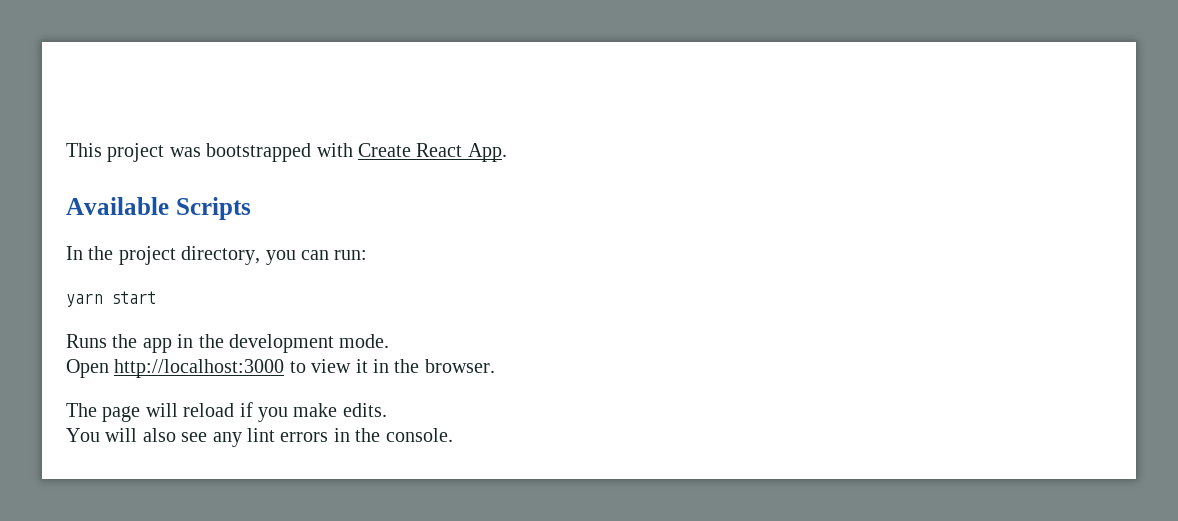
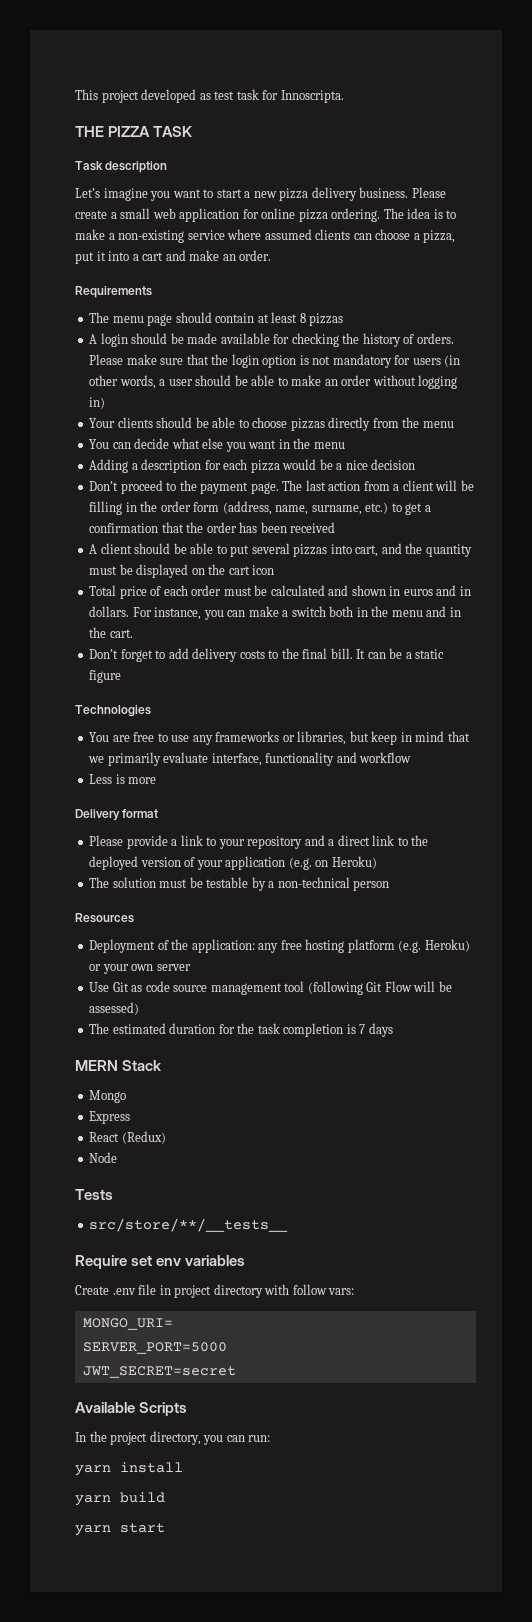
[169,143,507,162] was bootstrapped with Create React App. -> [141,89,344,103] [75,126,193,137] [75,161,168,173] [75,187,446,201] [75,208,457,222] [75,229,456,243] [75,250,272,264] [75,286,152,298] [89,312,344,326] [89,333,454,347] [89,354,461,368] [89,375,458,389] [89,397,106,409] [89,417,454,431] [89,438,345,452] [89,459,416,473] [89,480,474,494] [89,501,431,515] [89,522,336,533] [89,543,472,557] [89,564,275,578] [89,585,471,599] [89,606,461,620] [89,627,133,638] [89,648,445,662] [89,670,122,683] [75,705,151,717] [89,731,470,745] [88,752,412,766] [89,774,157,784] [75,809,159,821] [89,835,429,849] [89,856,377,870] [89,877,390,891] [75,913,134,923] [89,939,470,953] [89,964,191,974] [89,981,452,995] [89,1002,140,1015] [89,1023,393,1037] [75,1060,163,1071] [89,1090,127,1103] [89,1111,131,1124] [89,1131,166,1144] [89,1152,118,1163] [75,1189,113,1200] [89,1218,289,1232] [75,1255,246,1269] [75,1284,355,1298] [82,1318,173,1330] [82,1342,227,1354] [82,1366,236,1378] developed as test task for Innoscripta. // THE PIZZA TASK // Task description // Let’s imagine you want to start a new pizza delivery business. Please create a small web application for online pizza ordering. The idea is to make a non-existing service where assumed clients can choose a pizza, put it into a cart and make an order. // Requirements // The menu page should contain at least 8 pizzas // A login should be made available for checking the history of orders. Please make sure that the login option is not mandatory for users (in other words, a user should be able to make an order without logging in) // Your clients should be able to choose pizzas directly from the menu // You can decide what else you want in the menu // Adding a description for each pizza would be a nice decision // Don’t proceed to the payment page. The last action from a client will be filling in the order form (address, name, surname, etc.) to get a confirmation that the order has been received // A client should be able to put several pizzas into cart, and the quantity must be displayed on the cart icon // Total price of each order must be calculated and shown in euros and in dollars. For instance, you can make a switch both in the menu and in the cart. // Don’t forget to add delivery costs to the final bill. It can be a static figure // Technologies // You are free to use any frameworks or libraries, but keep in mind that we primarily evaluate interface, functionality and workflow // Less is more // Delivery format // Please provide a link to your repository and a direct link to the deployed version of your application (e.g. on Heroku) // The solution must be testable by a non-technical person // Resources // Deployment of the application: any free hosting platform (e.g. Heroku) or your own server // Use Git as code source management tool (following Git Flow will be assessed) // The estimated duration for the task completion is 7 days // MERN Stack // Mongo // Express // React (Redux) // Node // Tests // src/store/**/__tests__ // Require set env variables // Create .env file in project directory with follow vars: // MONGO_URI= // SERVER_PORT=5000 // JWT_SECRET=secret
[111,291,156,304] [66,334,390,353] [66,359,495,378] [66,402,387,422] [66,428,453,447] start // Runs the app in the development mode. // Open http://localhost:3000 to view it in the browser. // The page will reload if you make edits. // You will also see any lint errors in the console. -> [120,1462,183,1473] [75,1492,165,1506] [75,1523,165,1536] install // yarn build // yarn start

